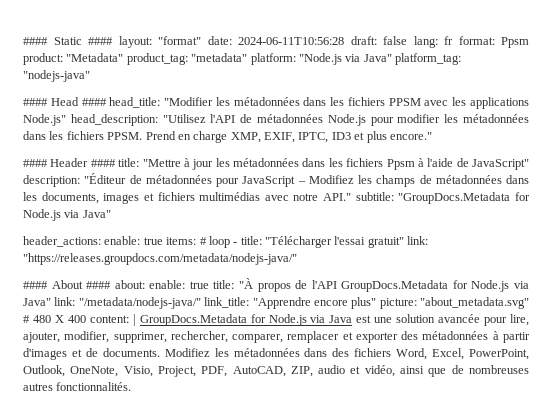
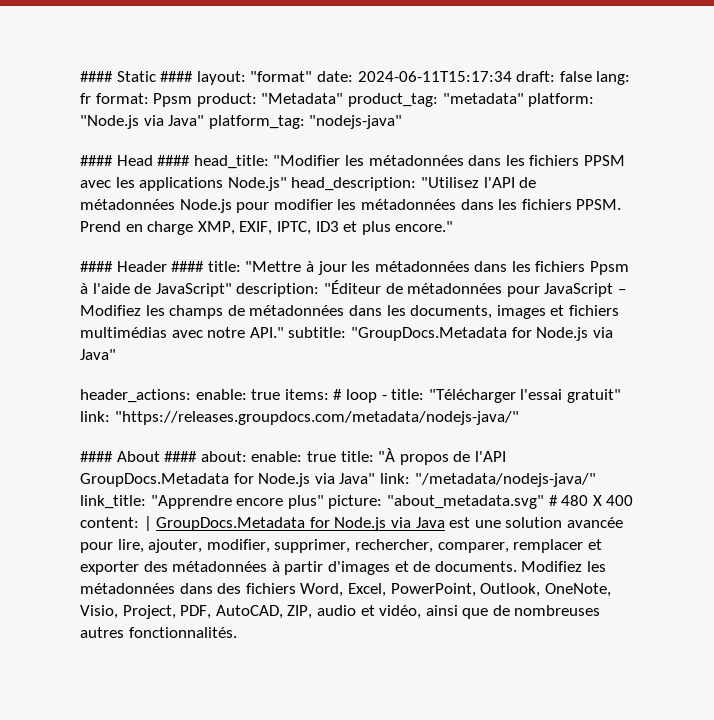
[238,37,344,45] 2024-06-11T10:56:28 -> [357,71,512,82] 2024-06-11T15:17:34

